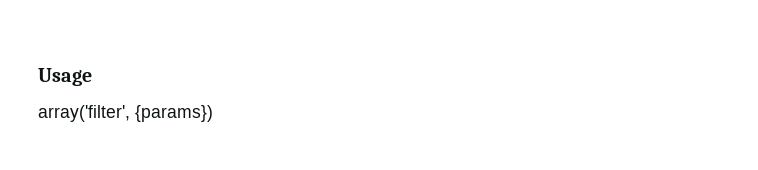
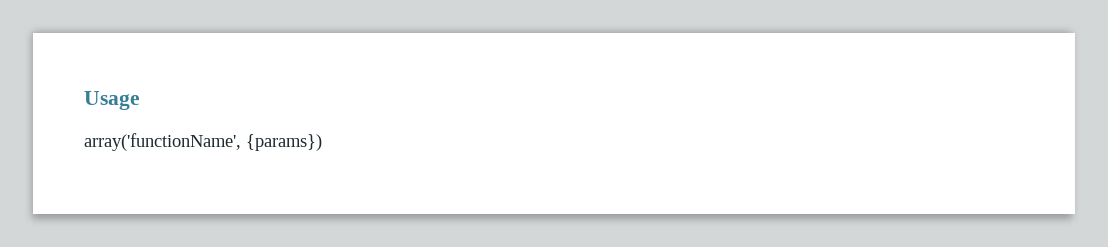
[38,105,130,122] array('filter', -> [84,133,241,151] array('functionName',

